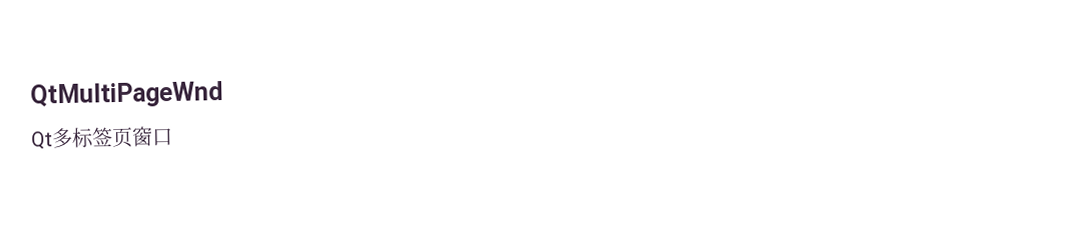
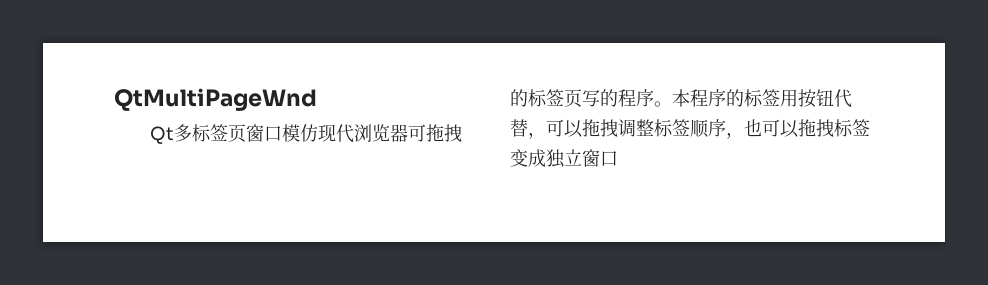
(173, 137) none -> [281,124,462,143] [510,89,852,108] [510,119,870,139] [510,149,618,168] 模仿现代浏览器可拖拽的标签页写的程序。本程序的标签用按钮代替，可以拖拽调整标签顺序，也可以拖拽标签变成独立窗口

